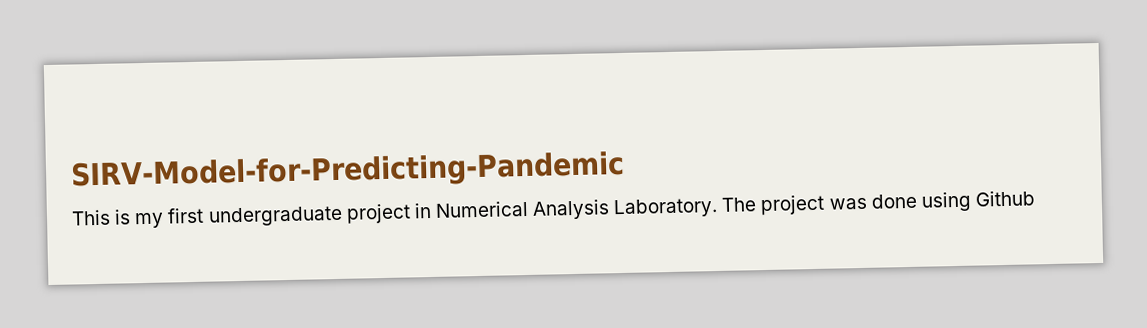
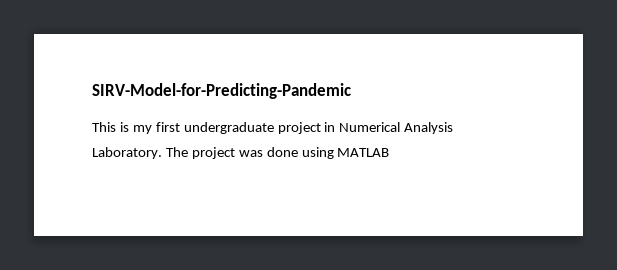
[974,190,1035,207] Github -> [337,148,390,157] MATLAB

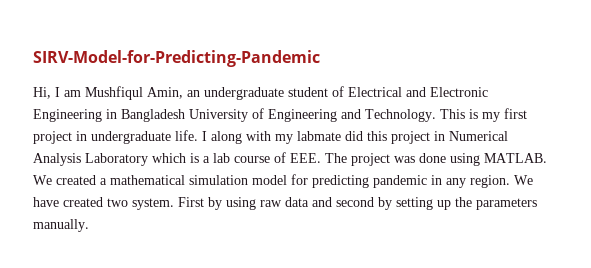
[92,122,454,134] [92,147,162,159] This is my first undergraduate project in Numerical Analysis Laboratory. -> [33,86,488,100] [33,108,527,122] [33,130,508,144] [33,152,321,166] Hi, I am Mushfiqul Amin, an undergraduate student of Electrical and Electronic Engineering in Bangladesh University of Engineering and Technology. This is my first project in undergraduate life. I along with my labmate did this project in Numerical Analysis Laboratory which is a lab course of EEE.
[337,148,390,157] MATLAB -> [484,153,547,163] [33,174,533,188] [33,197,537,210] [33,219,89,232] MATLAB. We created a mathematical simulation model for predicting pandemic in any region. We have created two system. First by using raw data and second by setting up the parameters manually.

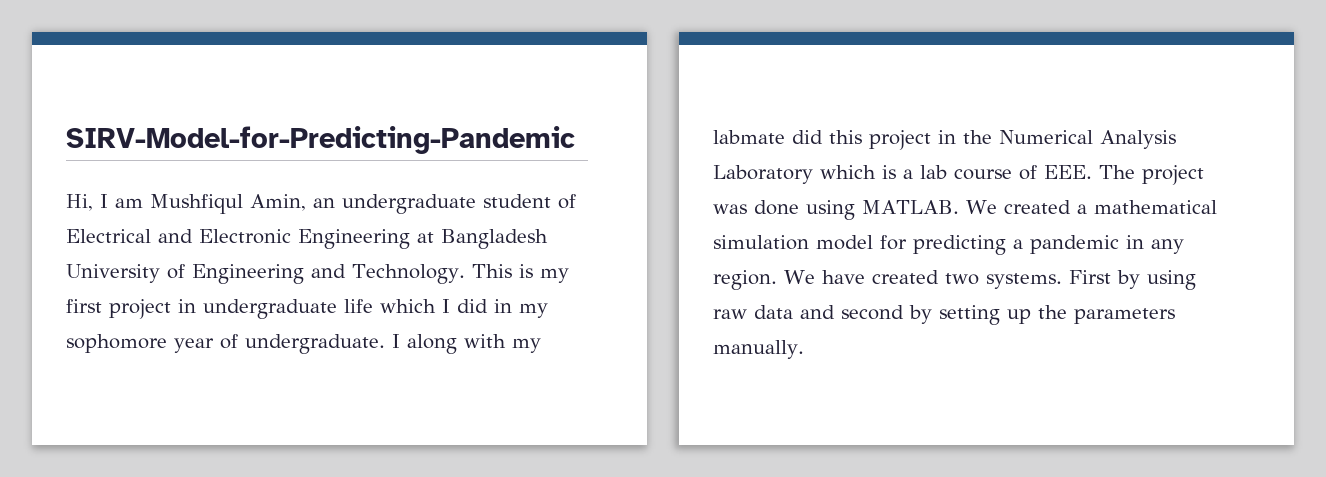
[106,109,117,119] in -> [417,232,434,243] at
[175,130,198,141] life. -> [344,299,548,318] [66,334,385,354] life which I did in my sophomore year of undergraduate.
(445, 136) none -> [963,130,992,144] the
(369, 181) none -> [1013,239,1023,249] a
[132,198,174,210] system. -> [985,273,1062,289] systems.

